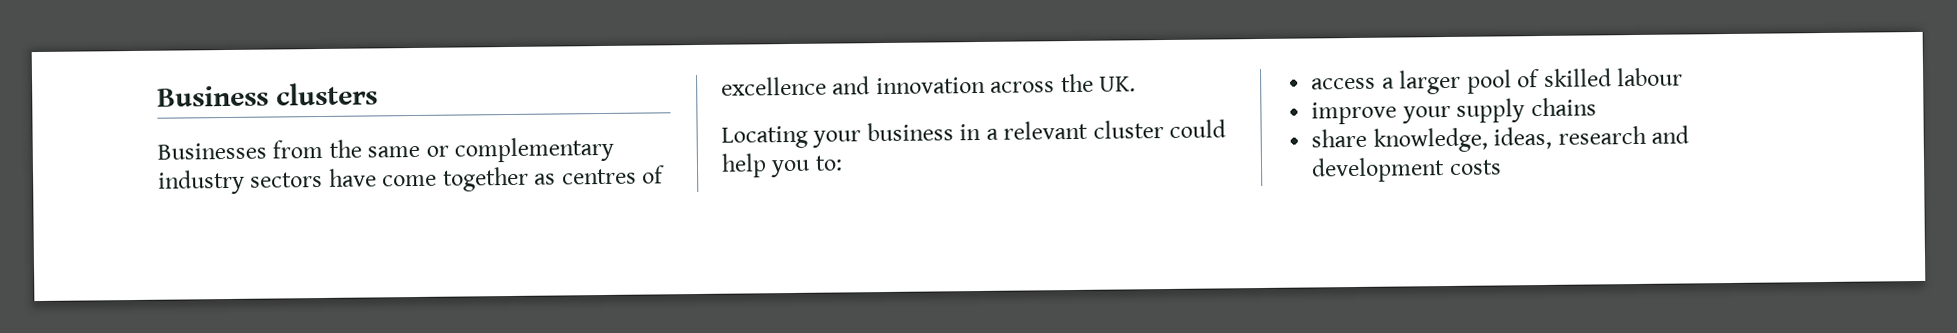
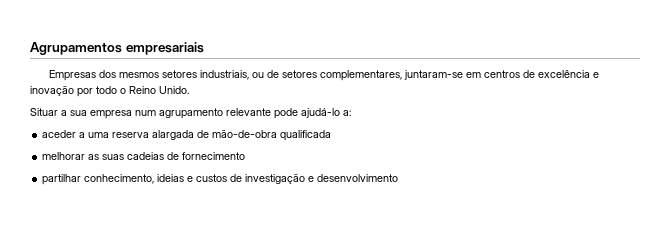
[157,82,378,107] [157,136,615,163] [157,165,666,195] [721,73,1137,96] [721,119,1227,149] [721,153,843,178] [1311,67,1684,95] [1311,97,1597,125] [1311,125,1690,153] [1311,157,1502,183] Business clusters // Businesses from the same or complementary industry sectors have come together as centres of excellence and innovation across the UK. // Locating your business in a relevant cluster could help you to: // access a larger pool of skilled labour // improve your supply chains // share knowledge, ideas, research and development costs -> [30,42,204,55] [49,70,600,81] [30,85,189,97] [30,108,351,119] [42,129,332,141] [42,152,246,160] [42,173,399,185] Agrupamentos empresariais // Empresas dos mesmos setores industriais, ou de setores complementares, juntaram-se em centros de excelência e inovação por todo o Reino Unido. // Situar a sua empresa num agrupamento relevante pode ajudá-lo a: // aceder a uma reserva alargada de mão-de-obra qualificada // melhorar as suas cadeias de fornecimento // partilhar conhecimento, ideias e custos de investigação e desenvolvimento

